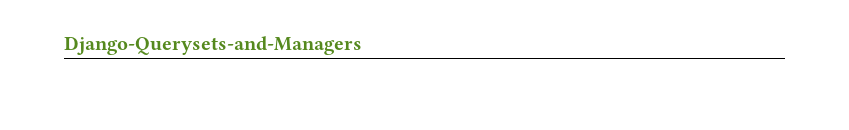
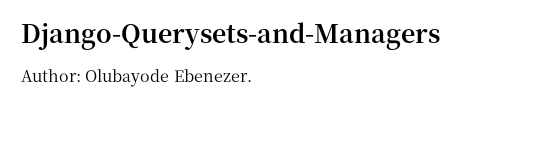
(362, 45) none -> [21,69,252,87] // Author: Olubayode Ebenezer.

